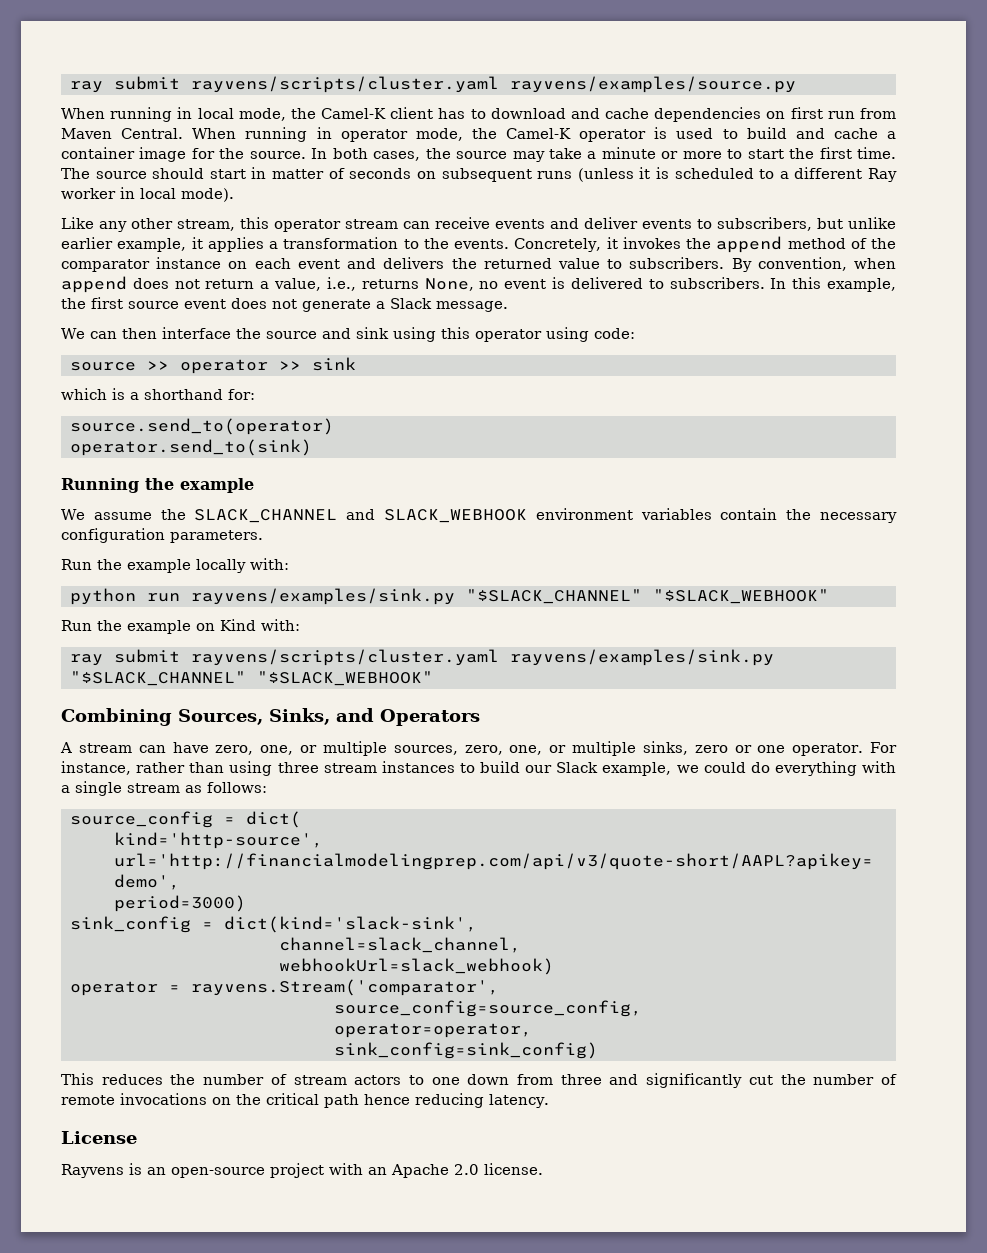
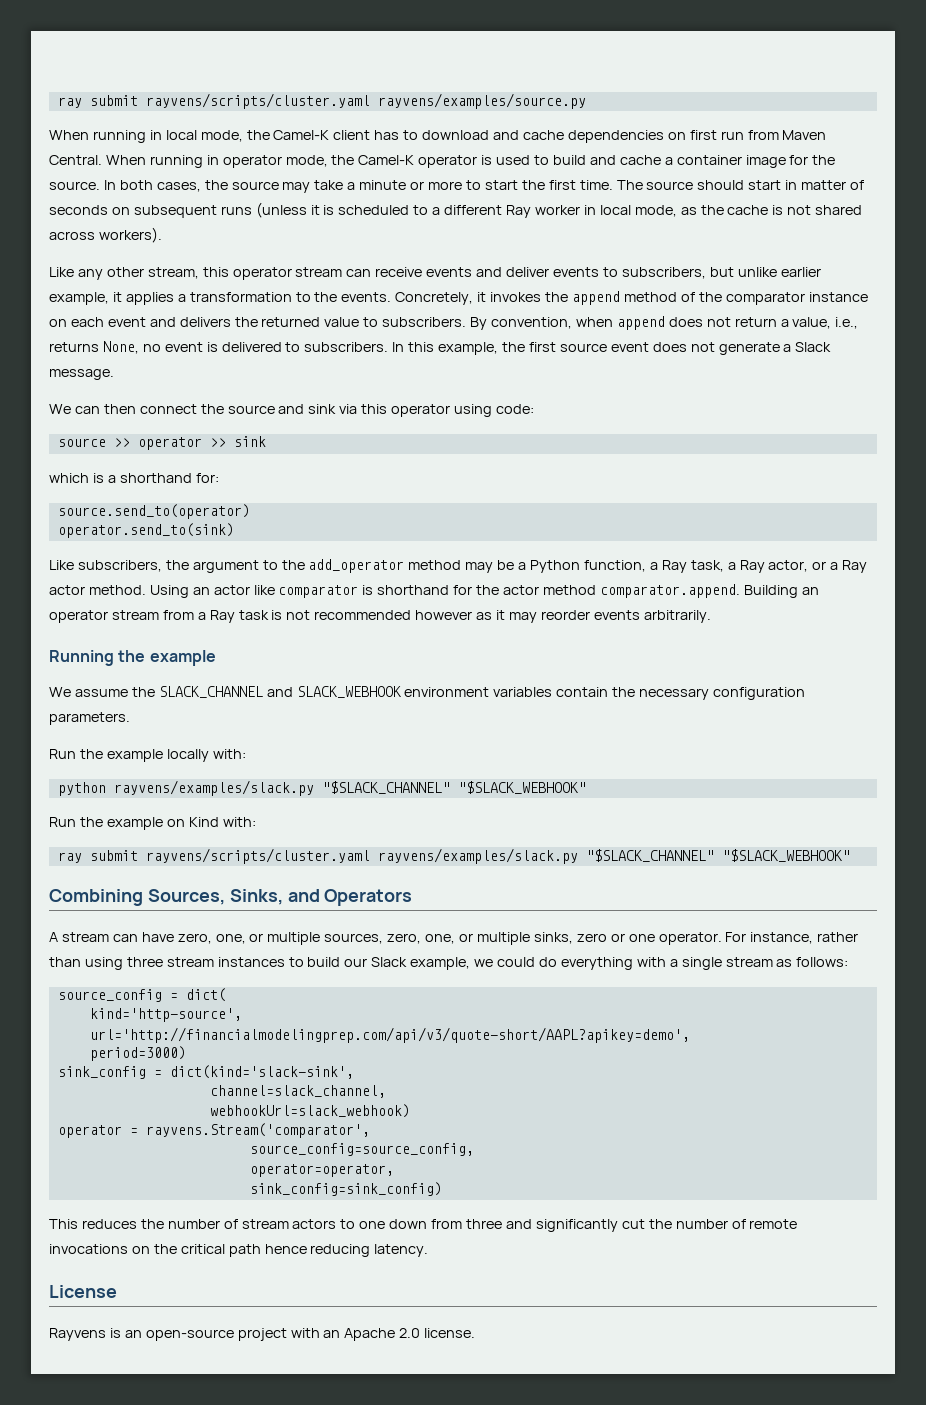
[181,188,234,202] mode). -> [634,205,863,217] [49,227,162,243] mode, as the cache is not shared across workers).
[161,327,231,339] interface -> [139,404,197,414] connect
[392,327,436,342] using -> [339,404,358,414] via
(312, 447) none -> [49,559,868,573] [49,584,819,598] [49,610,711,623] // Like subscribers, the argument to the add_operator method may be a Python function, a Ray task, a Ray actor, or a Ray actor method. Using an actor like comparator is shorthand for the actor method comparator.append. Building an operator stream from a Ray task is not recommended however as it may reorder events arbitrarily.
[147,588,455,605] run rayvens/examples/sink.py -> [113,780,314,796] rayvens/examples/slack.py
[510,649,774,666] rayvens/examples/sink.py -> [377,848,578,864] rayvens/examples/slack.py

